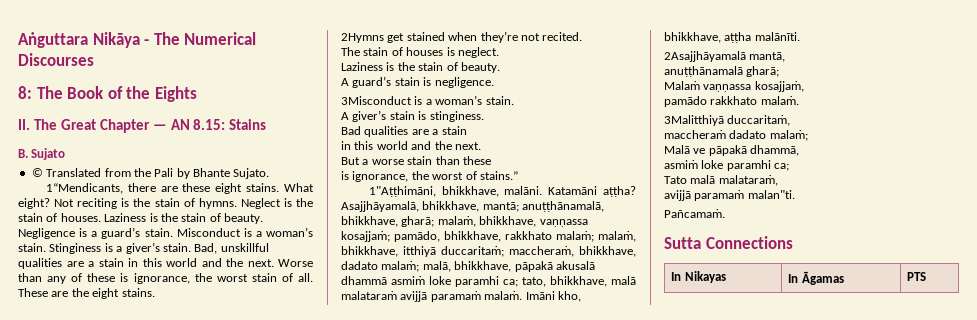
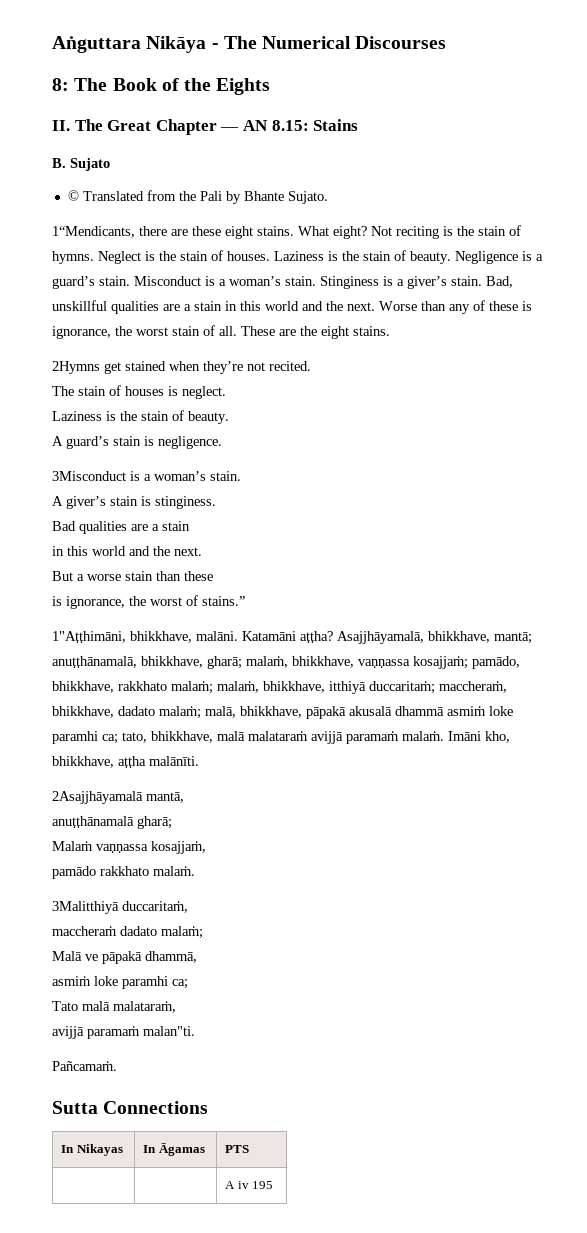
(927, 276) none -> [225,1181,274,1189] // | | A iv 195

